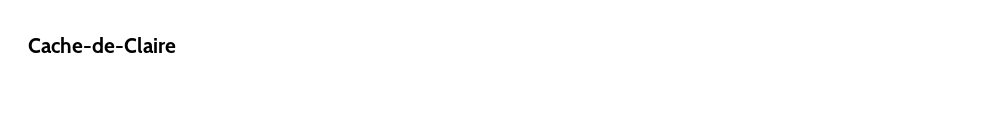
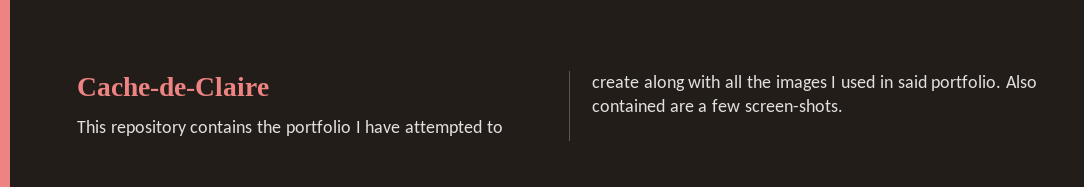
(176, 45) none -> [77,120,503,136] [592,75,1037,91] [592,99,843,112] // This repository contains the portfolio I have attempted to create along with all the images I used in said portfolio. Also contained are a few screen-shots.

